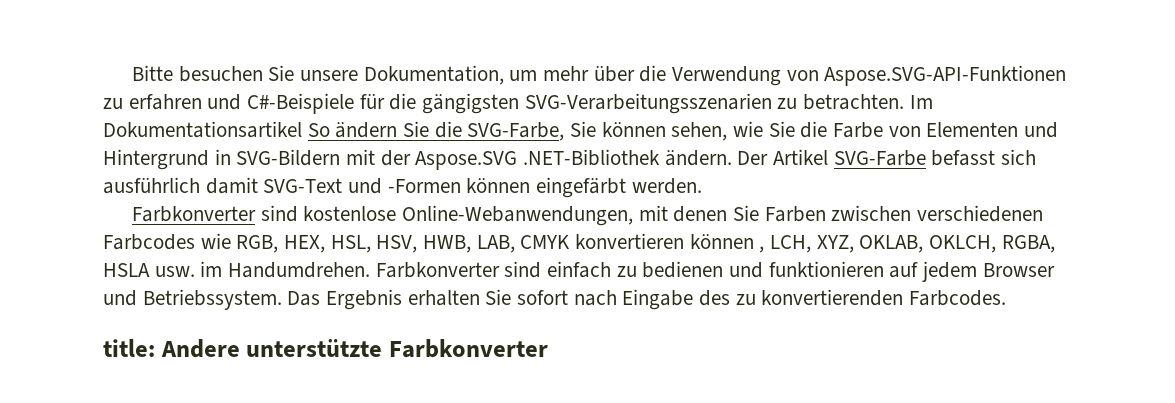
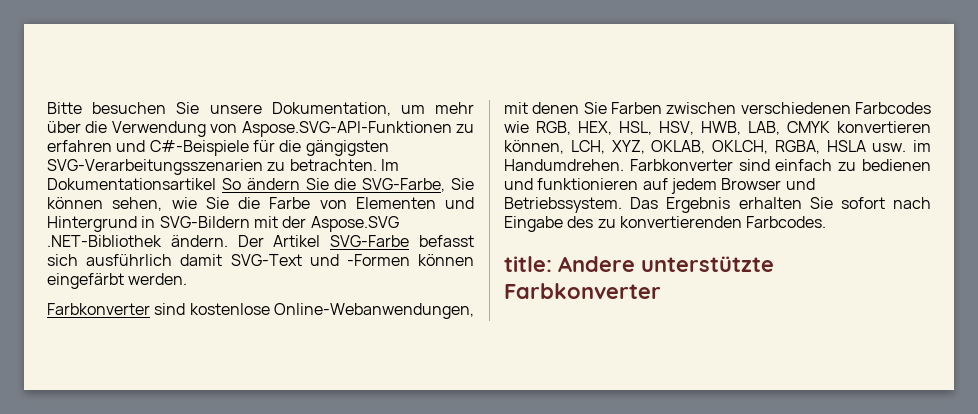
[689,234,765,253] können , -> [504,140,564,154] können,

